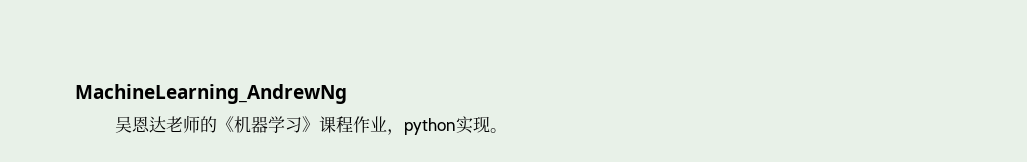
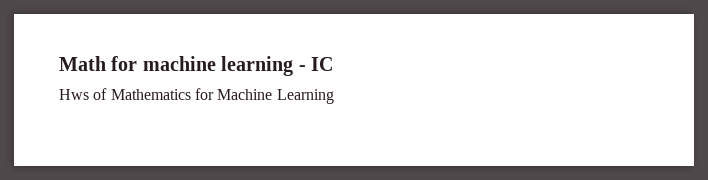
[75,84,347,104] [114,115,507,135] MachineLearning_AndrewNg // 吴恩达老师的《机器学习》课程作业，python实现。 -> [59,56,333,76] [59,88,334,104] Math for machine learning - IC // Hws of Mathematics for Machine Learning

